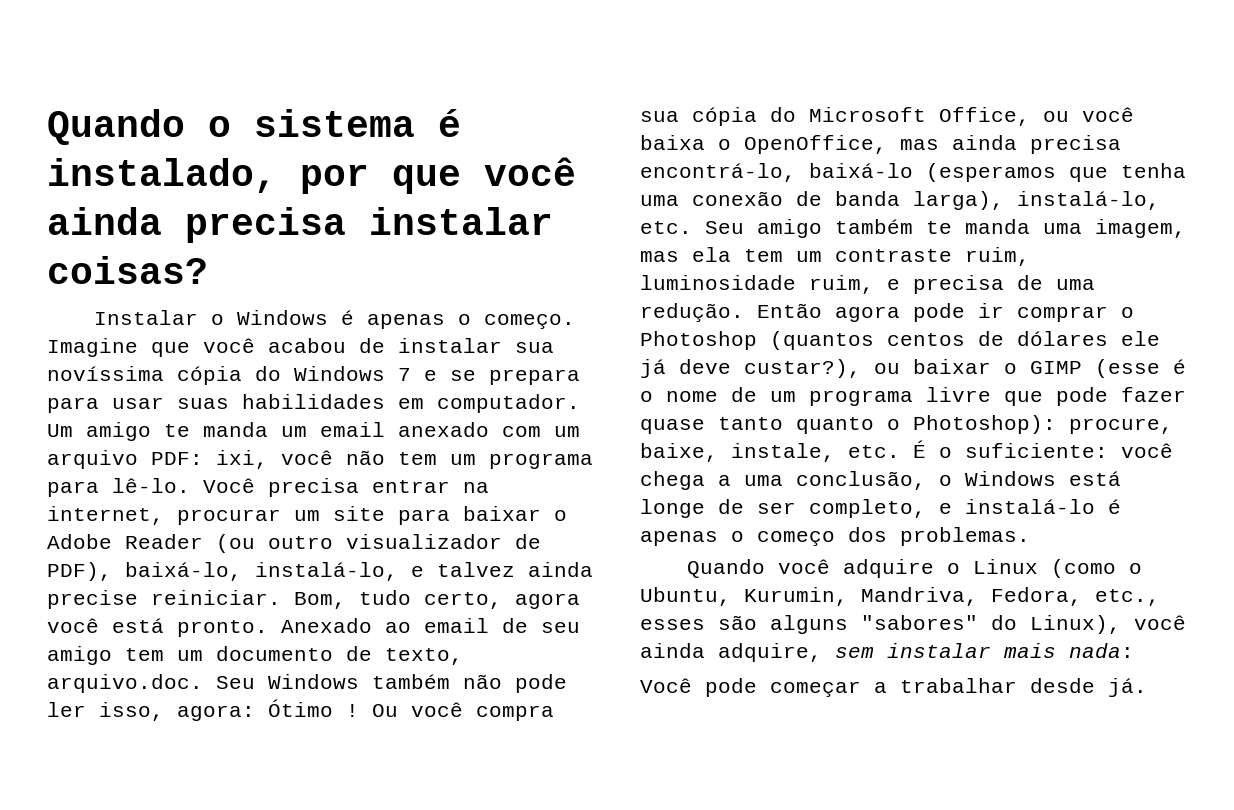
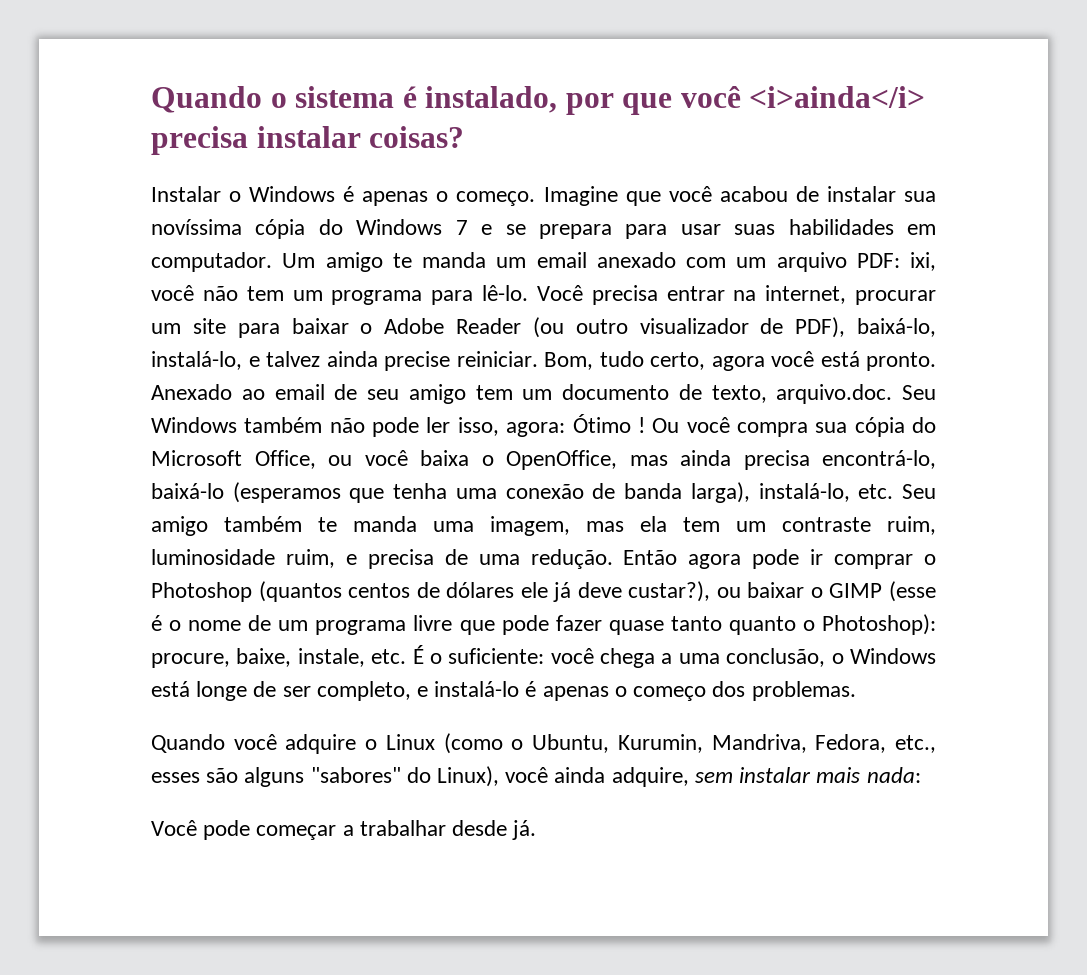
[47,207,162,235] ainda -> [749,86,926,108] <i>ainda</i>

